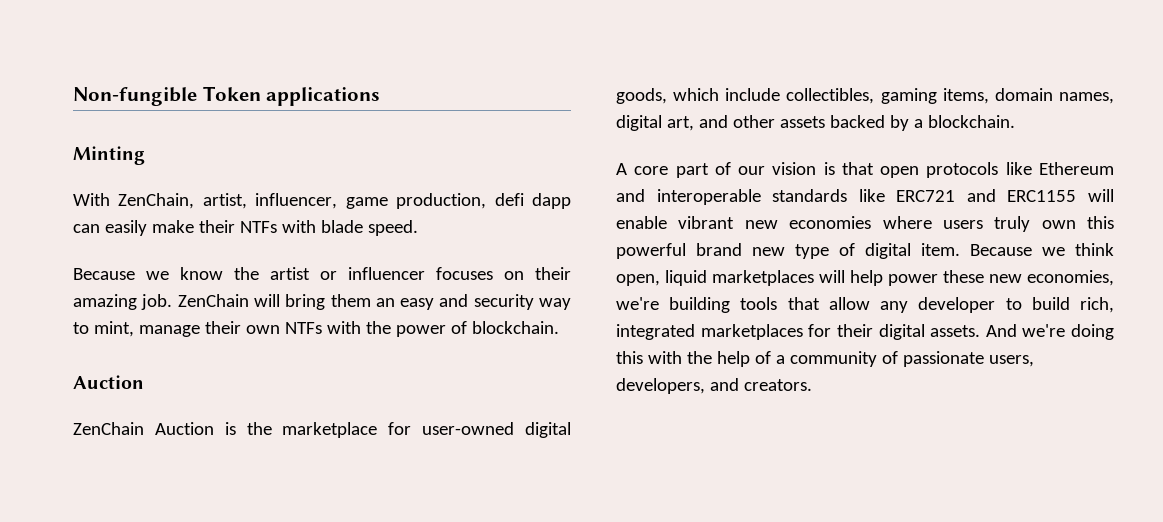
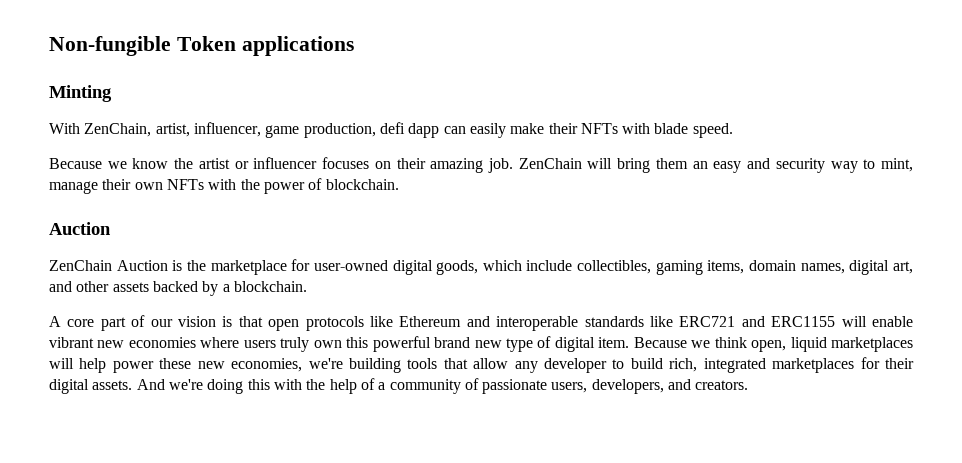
[239,221,277,233] NTFs -> [580,123,618,134] NFTs
[284,322,322,334] NTFs -> [166,179,204,190] NFTs

